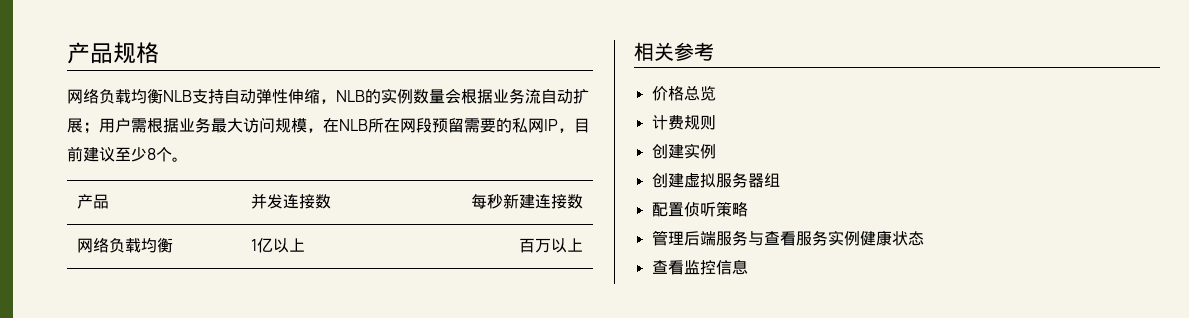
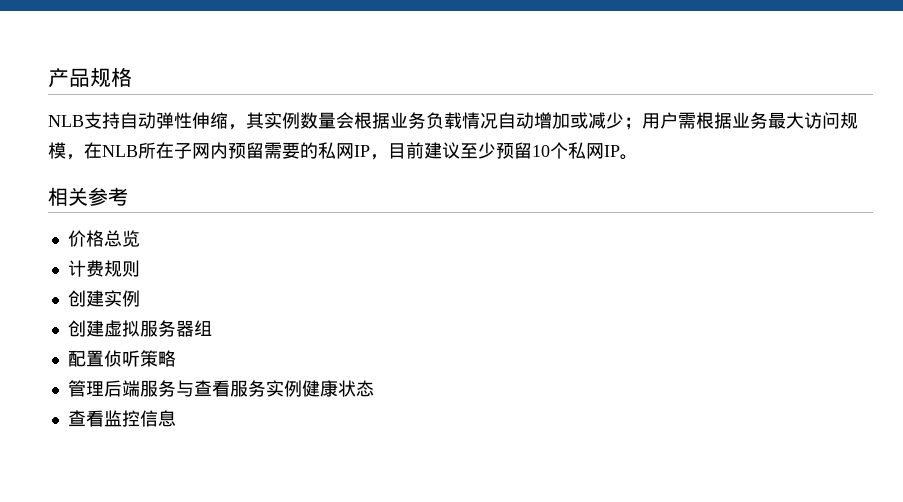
[67,89,163,104] 网络负载均衡 -> (132, 77) none
[336,89,381,104] NLB的 -> [246,112,264,129] 其
[525,89,589,104] [67,118,83,133] 流自动扩展 -> [426,112,624,129] 负载情况自动增加或减少
[400,118,432,133] 网段 -> [174,142,228,159] 子网内
[147,147,188,162] [76,194,109,209] [250,193,331,209] [471,193,584,209] [76,238,173,253] [250,238,305,253] [519,238,584,253] 8个。 // 产品 | 并发连接数 | 每秒新建连接数 // 网络负载均衡 | 1亿以上 | 百万以上 -> [496,142,638,160] 预留10个私网IP。

